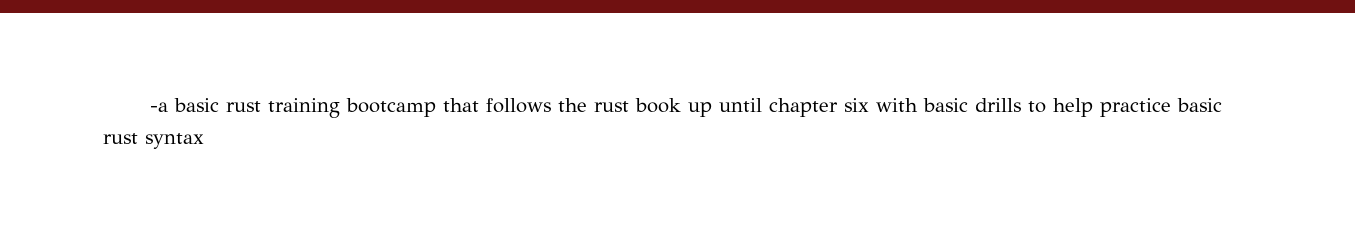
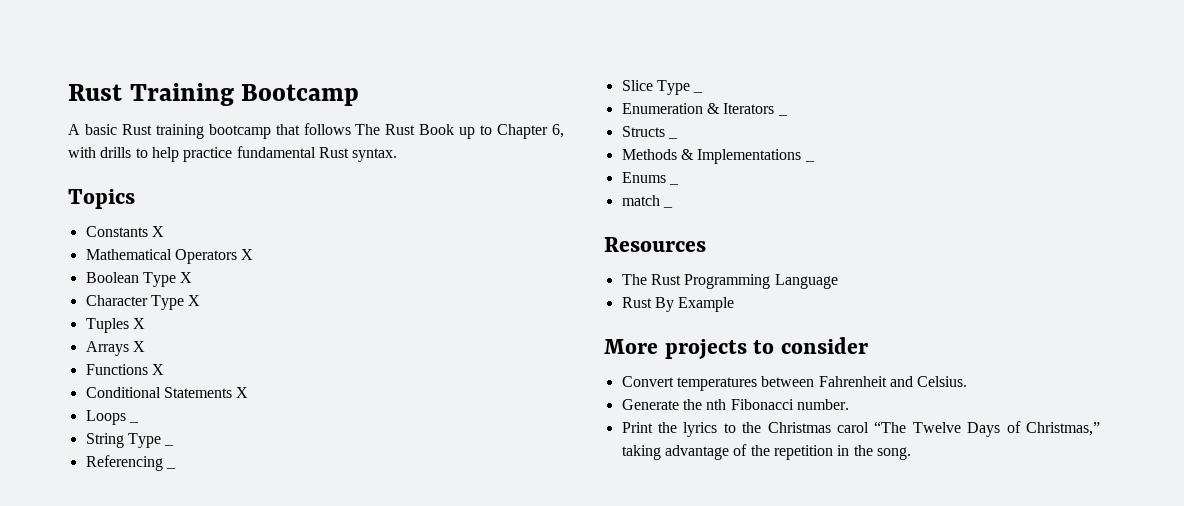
[150,98,1223,118] [103,133,204,149] -a basic rust training bootcamp that follows the rust book up until chapter six with basic drills to help practice basic rust syntax -> [68,83,360,106] [68,123,564,139] [68,146,398,162] [68,189,135,209] [85,226,164,237] [85,249,254,264] [85,272,193,287] [85,295,201,310] [85,318,145,333] [85,341,145,356] [85,364,164,375] [85,387,249,398] [85,410,139,425] [85,433,175,448] [85,455,176,471] [621,80,704,95] [621,103,775,114] [777,114,788,116] [621,126,665,137] [667,137,678,139] [621,149,815,164] [621,172,666,183] [668,183,679,185] [621,195,660,206] [662,206,673,208] [604,237,706,252] [621,274,838,289] [621,297,735,312] [604,337,868,359] [621,376,968,391] [621,399,849,410] [621,421,1100,437] [621,444,911,460] Rust Training Bootcamp // A basic Rust training bootcamp that follows The Rust Book up to Chapter 6, with drills to help practice fundamental Rust syntax. // Topics // Constants X // Mathematical Operators X // Boolean Type X // Character Type X // Tuples X // Arrays X // Functions X // Conditional Statements X // Loops _ // String Type _ // Referencing _ // Slice Type _ // Enumeration & Iterators _ // Structs _ // Methods & Implementations _ // Enums _ // match _ // Resources // The Rust Programming Language // Rust By Example // More projects to consider // Convert temperatures between Fahrenheit and Celsius. // Generate the nth Fibonacci number. // Print the lyrics to the Christmas carol “The Twelve Days of Christmas,” taking advantage of the repetition in the song.

